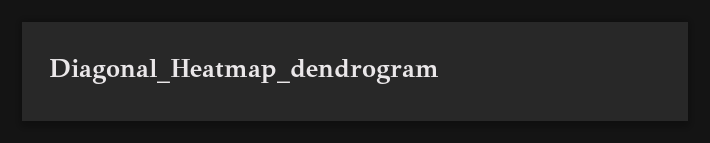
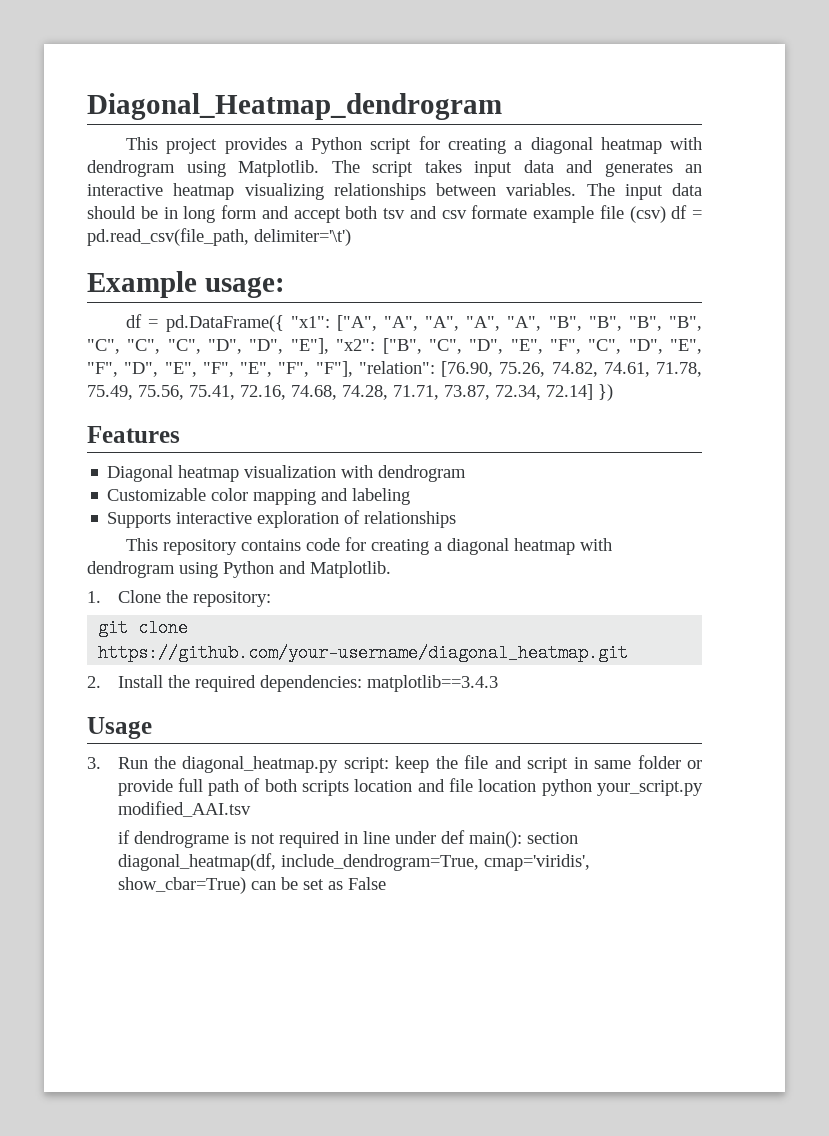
(439, 71) none -> [126,136,702,154] [87,160,702,177] [87,183,702,200] [87,205,702,223] [87,228,351,246] [87,271,285,298] [126,314,702,332] [87,338,702,354] [87,361,702,377] [87,384,613,401] [87,426,180,443] [107,465,467,482] [107,488,411,505] [107,510,457,528] [126,537,613,555] [87,561,391,578] [87,590,271,607] [98,619,189,637] [98,644,629,662] [87,675,498,692] [87,717,152,739] [87,755,702,773] [117,778,704,796] [117,801,251,817] [117,830,578,848] [117,853,590,871] [117,877,386,894] // This project provides a Python script for creating a diagonal heatmap with dendrogram using Matplotlib. The script takes input data and generates an interactive heatmap visualizing relationships between variables. The input data should be in long form and accept both tsv and csv formate example file (csv) df = pd.read_csv(file_path, delimiter='\t') // Example usage: // df = pd.DataFrame({ "x1": ["A", "A", "A", "A", "A", "B", "B", "B", "B", "C", "C", "C", "D", "D", "E"], "x2": ["B", "C", "D", "E", "F", "C", "D", "E", "F", "D", "E", "F", "E", "F", "F"], "relation": [76.90, 75.26, 74.82, 74.61, 71.78, 75.49, 75.56, 75.41, 72.16, 74.68, 74.28, 71.71, 73.87, 72.34, 72.14] }) // Features // Diagonal heatmap visualization with dendrogram // Customizable color mapping and labeling // Supports interactive exploration of relationships // This repository contains code for creating a diagonal heatmap with dendrogram using Python and Matplotlib. // 1. Clone the repository: // git clone https://github.com/your-username/diagonal_heatmap.git // 2. Install the required dependencies: matplotlib==3.4.3 // Usage // 3. Run the diagonal_heatmap.py script: keep the file and script in same folder or provide full path of both scripts location and file location python your_script.py modified_AAI.tsv // if dendrograme is not required in line under def main(): section diagonal_heatmap(df, include_dendrogram=True, cmap='viridis', show_cbar=True) can be set as False

